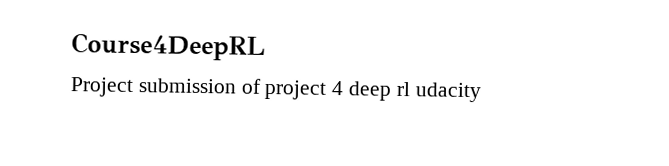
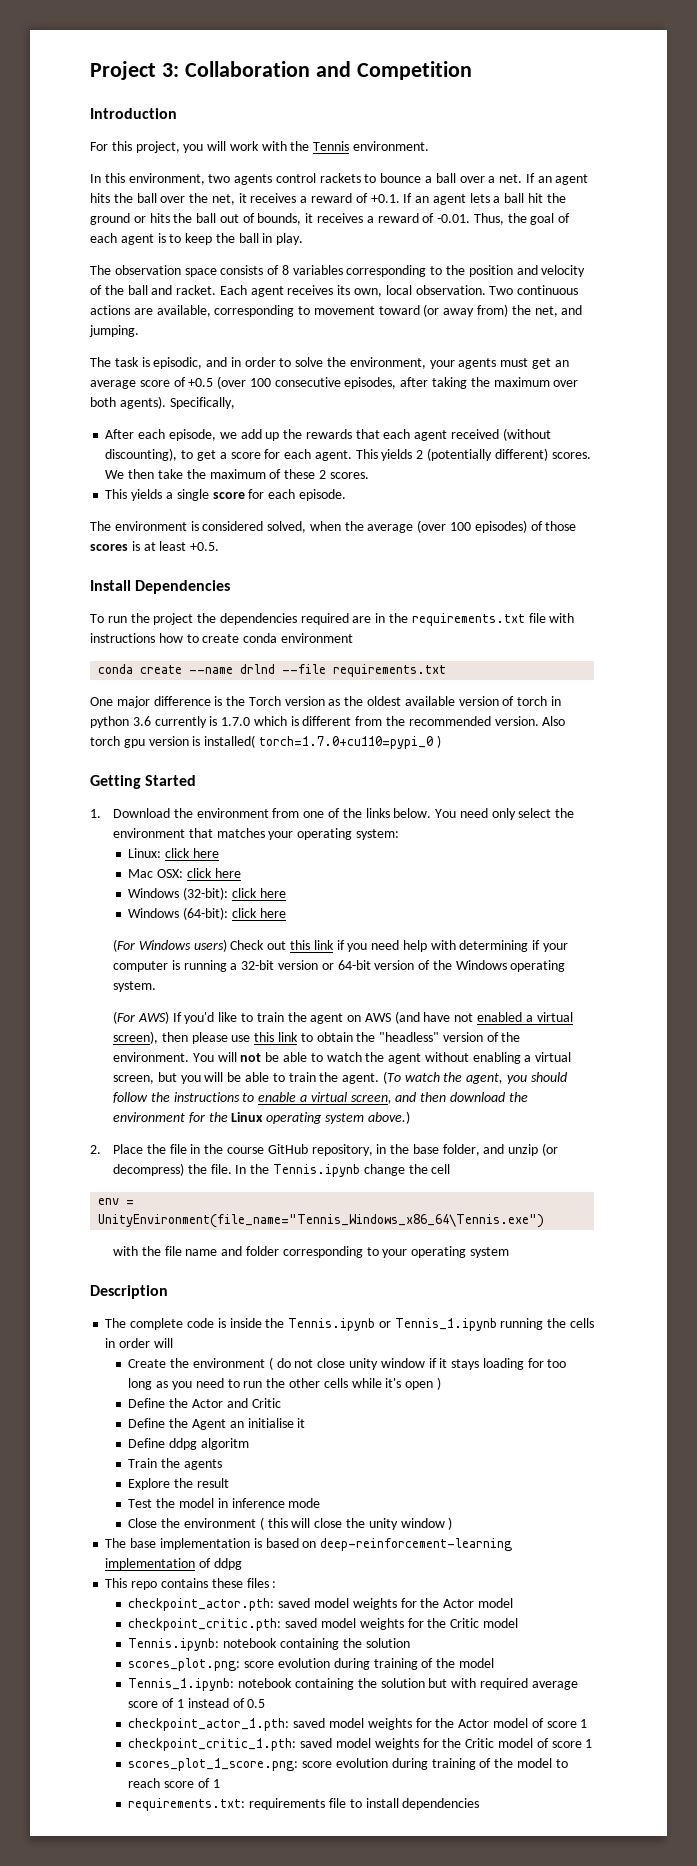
[71,33,266,61] [70,77,482,103] Course4DeepRL // Project submission of project 4 deep rl udacity -> [90,61,472,80] [90,108,177,119] [90,141,430,153] [90,173,589,185] [90,193,566,205] [90,213,571,225] [90,233,304,245] [90,265,586,277] [90,285,579,297] [90,304,583,317] [89,325,139,337] [90,357,569,369] [90,376,579,389] [90,396,235,409] [105,428,551,441] [105,448,591,461] [105,469,369,479] [105,489,346,501] [90,520,577,533] [90,541,220,551] [90,580,231,594] [90,613,575,626] [90,633,353,643] [98,664,447,677] [90,696,561,708] [90,716,566,728] [90,735,441,749] [90,775,197,789] [90,808,575,820] [113,828,399,840] [128,848,220,858] [128,868,241,878] [128,887,286,900] [128,907,286,920] [113,939,569,952] [113,960,566,972] [113,981,157,992] [113,1011,573,1024] [113,1031,521,1044] [113,1052,572,1064] [113,1071,567,1084] [113,1092,528,1104] [113,1111,410,1124] [90,1143,559,1156] [113,1163,451,1177] [98,1198,135,1205] [98,1214,545,1228] [113,1246,509,1258] [90,1285,168,1299] [105,1318,594,1331] [105,1338,173,1348] [128,1357,567,1370] [128,1377,441,1390] [128,1398,281,1408] [128,1418,306,1430] [128,1438,250,1450] [128,1458,223,1470] [128,1478,230,1490] [128,1498,321,1508] [128,1517,453,1530] [105,1538,513,1551] [105,1558,242,1570] [105,1578,277,1590] [128,1598,513,1611] [128,1618,518,1631] [128,1638,410,1651] [128,1658,494,1671] [128,1678,578,1691] [128,1698,266,1708] [128,1718,588,1731] [128,1738,593,1751] [128,1758,568,1771] [128,1778,220,1788] [128,1798,480,1811] Project 3: Collaboration and Competition // Introduction // For this project, you will work with the Tennis environment. // In this environment, two agents control rackets to bounce a ball over a net. If an agent hits the ball over the net, it receives a reward of +0.1. If an agent lets a ball hit the ground or hits the ball out of bounds, it receives a reward of -0.01. Thus, the goal of each agent is to keep the ball in play. // The observation space consists of 8 variables corresponding to the position and velocity of the ball and racket. Each agent receives its own, local observation. Two continuous actions are available, corresponding to movement toward (or away from) the net, and jumping. // The task is episodic, and in order to solve the environment, your agents must get an average score of +0.5 (over 100 consecutive episodes, after taking the maximum over both agents). Specifically, // After each episode, we add up the rewards that each agent received (without discounting), to get a score for each agent. This yields 2 (potentially different) scores. We then take the maximum of these 2 scores. // This yields a single score for each episode. // The environment is considered solved, when the average (over 100 episodes) of those scores is at least +0.5. // Install Dependencies // To run the project the dependencies required are in the requirements.txt file with instructions how to create conda environment // conda create --name drlnd --file requirements.txt // One major difference is the Torch version as the oldest available version of torch in python 3.6 currently is 1.7.0 which is different from the recommended version. Also torch gpu version is installed( torch=1.7.0+cu110=pypi_0 ) // Getting Started // 1. Download the environment from one of the links below. You need only select the environment that matches your operating system: // Linux: click here // Mac OSX: click here // Windows (32-bit): click here // Windows (64-bit): click here // (For Windows users) Check out this link if you need help with determining if your computer is running a 32-bit version or 64-bit version of the Windows operating system. // (For AWS) If you'd like to train the agent on AWS (and have not enabled a virtual screen), then please use this link to obtain the "headless" version of the environment. You will not be able to watch the agent without enabling a virtual screen, but you will be able to train the agent. (To watch the agent, you should follow the instructions to enable a virtual screen, and then download the environment for the Linux operating system above.) // 2. Place the file in the course GitHub repository, in the base folder, and unzip (or decompress) the file. In the Tennis.ipynb change the cell // env = UnityEnvironment(file_name="Tennis_Windows_x86_64\Tennis.exe") // with the file name and folder corresponding to your operating system // Description // The complete code is inside the Tennis.ipynb or Tennis_1.ipynb running the cells in order will // Create the environment ( do not close unity window if it stays loading for too long as you need to run the other cells while it's open ) // Define the Actor and Critic // Define the Agent an initialise it // Define ddpg algoritm // Train the agents // Explore the result // Test the model in inference mode // Close the environment ( this will close the unity window ) // The base implementation is based on deep-reinforcement-learning implementation of ddpg // This repo contains these files : // checkpoint_actor.pth: saved model weights for the Actor model // checkpoint_critic.pth: saved model weights for the Critic model // Tennis.ipynb: notebook containing the solution // scores_plot.png: score evolution during training of the model // Tennis_1.ipynb: notebook containing the solution but with required average score of 1 instead of 0.5 // checkpoint_actor_1.pth: saved model weights for the Actor model of score 1 // checkpoint_critic_1.pth: saved model weights for the Critic model of score 1 // scores_plot_1_score.png: score evolution during training of the model to reach score of 1 // requirements.txt: requirements file to install dependencies

